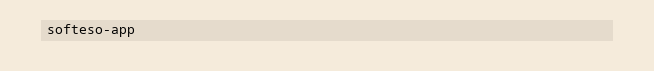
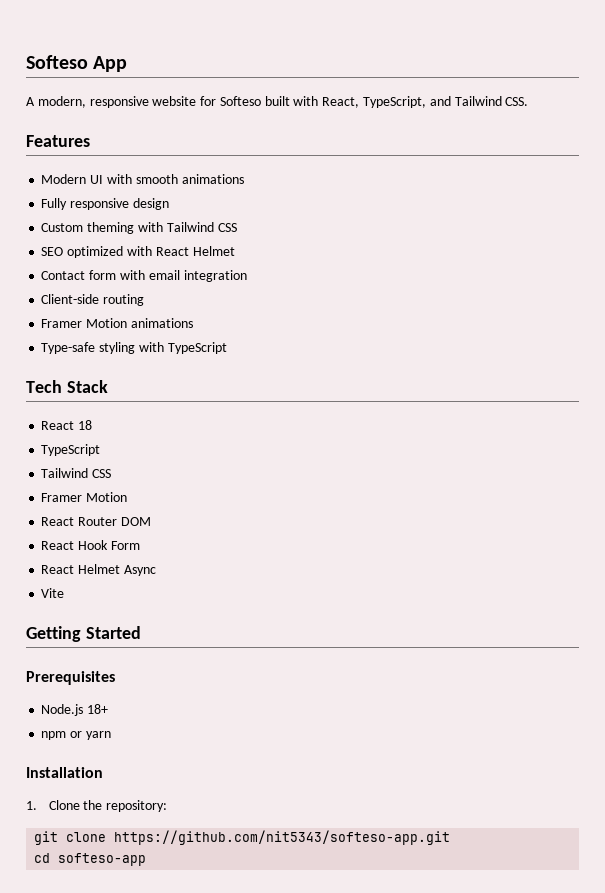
(47, 30) none -> [26,55,128,72] [26,96,529,108] [26,135,90,147] [41,174,244,184] [41,198,169,210] [41,222,237,234] [41,246,235,258] [41,270,247,282] [41,294,145,306] [41,318,193,328] [41,342,227,354] [26,380,108,393] [41,420,93,430] [41,444,101,456] [41,468,112,478] [41,492,128,502] [41,517,151,526] [41,540,140,550] [41,564,156,576] [41,588,65,598] [26,626,141,642] [26,671,115,685] [41,704,109,716] [41,731,111,740] [26,767,103,778] [26,800,168,812] [34,830,451,845] [34,853,51,863] Softeso App // A modern, responsive website for Softeso built with React, TypeScript, and Tailwind CSS. // Features // Modern UI with smooth animations // Fully responsive design // Custom theming with Tailwind CSS // SEO optimized with React Helmet // Contact form with email integration // Client-side routing // Framer Motion animations // Type-safe styling with TypeScript // Tech Stack // React 18 // TypeScript // Tailwind CSS // Framer Motion // React Router DOM // React Hook Form // React Helmet Async // Vite // Getting Started // Prerequisites // Node.js 18+ // npm or yarn // Installation // 1. Clone the repository: // git clone https://github.com/nit5343/softeso-app.git // cd

